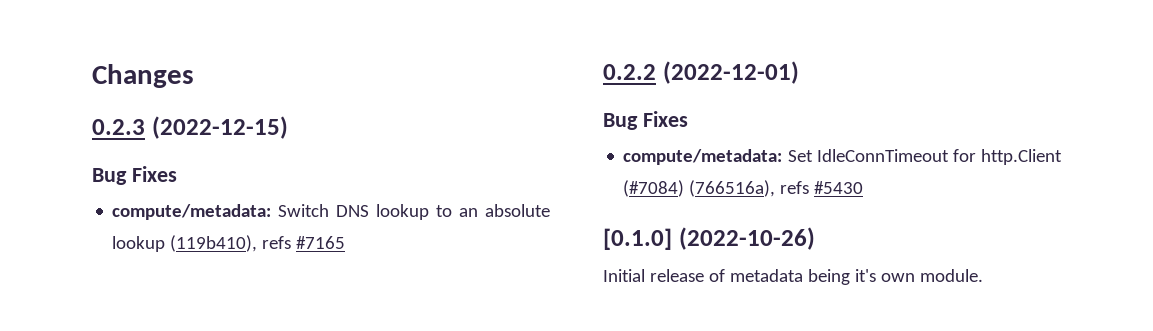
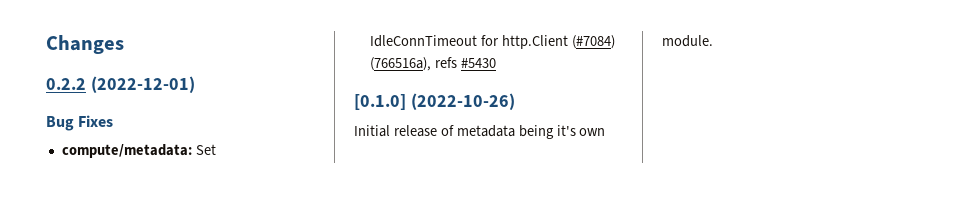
[92,116,288,139] [92,166,177,185] [112,204,550,220] [112,235,346,252] // 0.2.3 (2022-12-15) // Bug Fixes // compute/metadata: Switch DNS lookup to an absolute lookup (119b410), refs #7165 -> (124, 44) none

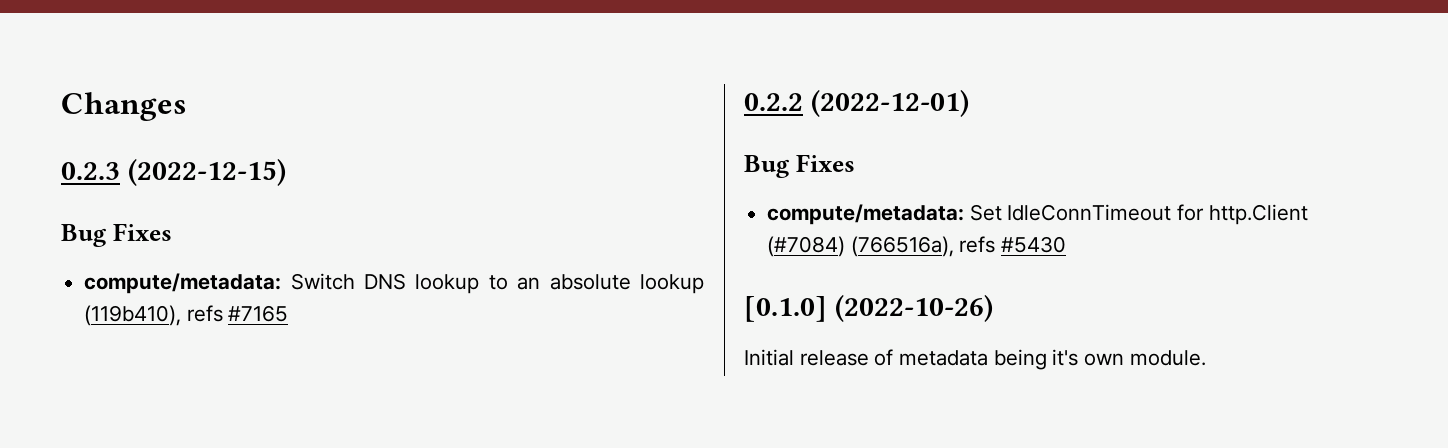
(124, 44) none -> [61,158,286,186] [61,223,172,247] [84,273,704,294] [84,305,289,326] // 0.2.3 (2022-12-15) // Bug Fixes // compute/metadata: Switch DNS lookup to an absolute lookup (119b410), refs #7165

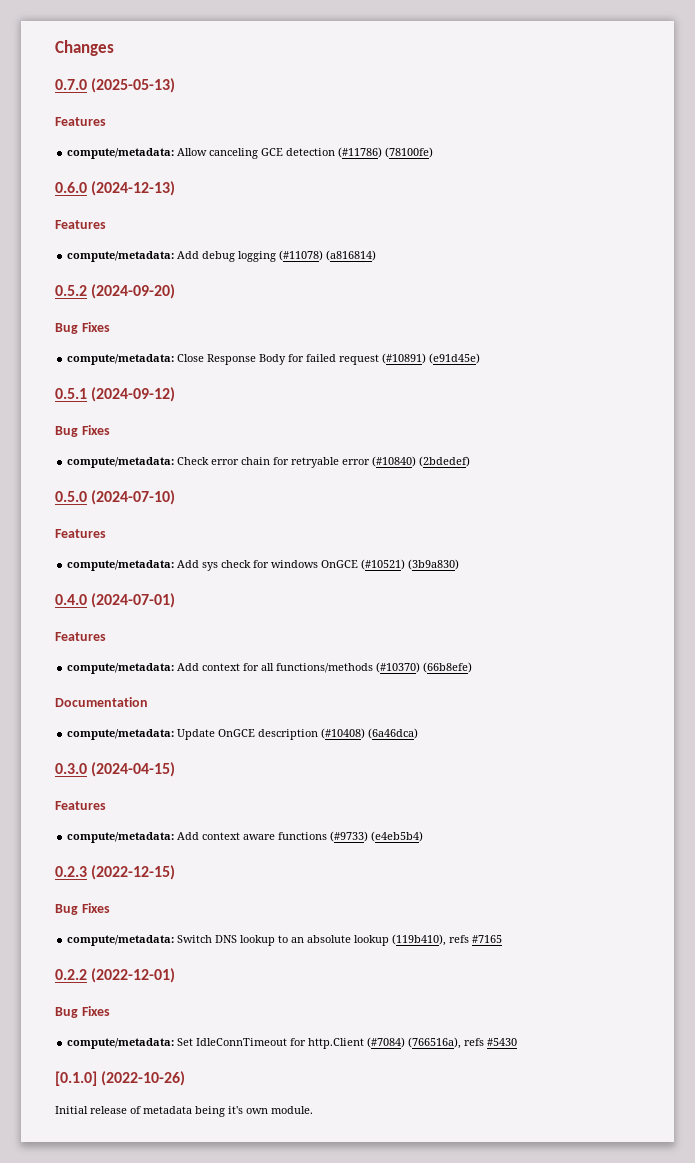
(187, 106) none -> [55,78,176,93] [55,117,106,126] [67,147,434,159] [55,181,176,196] [55,220,106,229] [67,250,377,262] [55,284,176,299] [55,322,110,334] [67,353,481,365] [55,387,176,402] [55,425,110,437] [67,456,471,468] [55,490,176,505] [55,529,106,538] [67,559,460,571] [55,593,176,608] [55,632,106,641] [67,662,473,674] [55,697,148,707] [67,728,419,740] [55,762,176,777] [55,801,106,810] [67,831,424,843] // 0.7.0 (2025-05-13) // Features // compute/metadata: Allow canceling GCE detection (#11786) (78100fe) // 0.6.0 (2024-12-13) // Features // compute/metadata: Add debug logging (#11078) (a816814) // 0.5.2 (2024-09-20) // Bug Fixes // compute/metadata: Close Response Body for failed request (#10891) (e91d45e) // 0.5.1 (2024-09-12) // Bug Fixes // compute/metadata: Check error chain for retryable error (#10840) (2bdedef) // 0.5.0 (2024-07-10) // Features // compute/metadata: Add sys check for windows OnGCE (#10521) (3b9a830) // 0.4.0 (2024-07-01) // Features // compute/metadata: Add context for all functions/methods (#10370) (66b8efe) // Documentation // compute/metadata: Update OnGCE description (#10408) (6a46dca) // 0.3.0 (2024-04-15) // Features // compute/metadata: Add context aware functions (#9733) (e4eb5b4)

